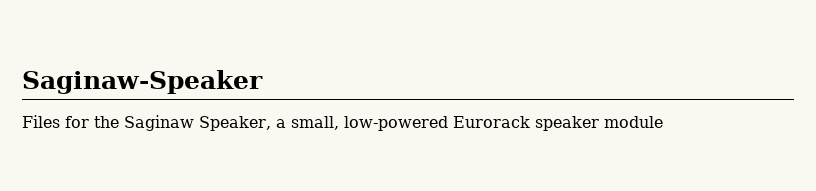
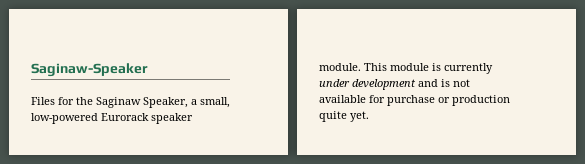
[603,116,663,128] module -> [319,63,493,74] [319,79,470,90] [319,95,510,106] [319,111,369,122] module. This module is currently under development and is not available for purchase or production quite yet.

